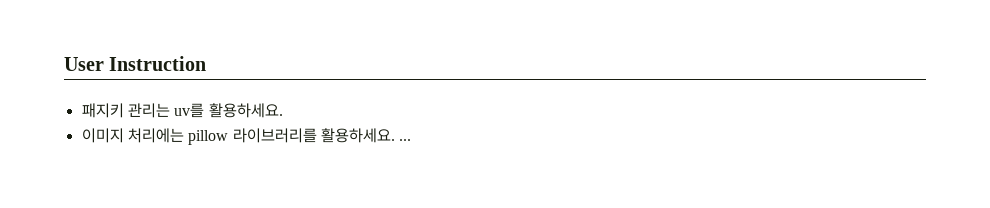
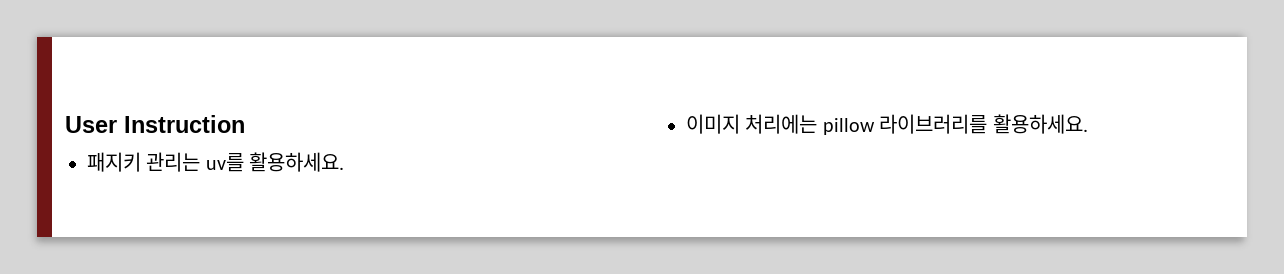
[399,139,412,141] ... -> (1088, 124) none

